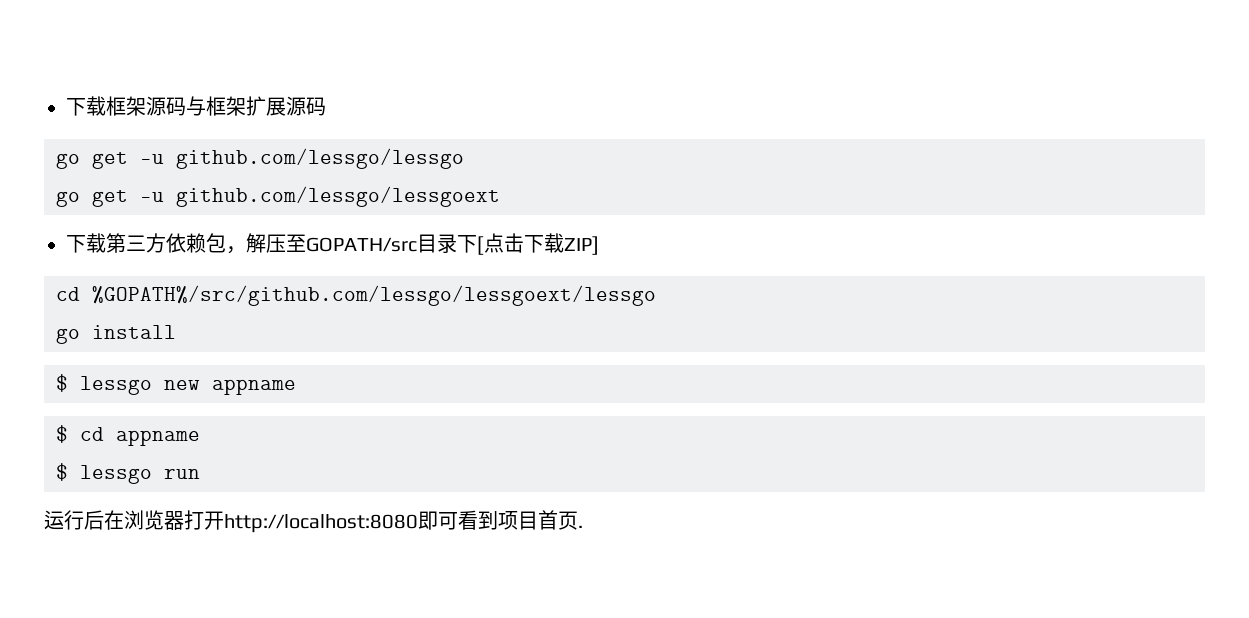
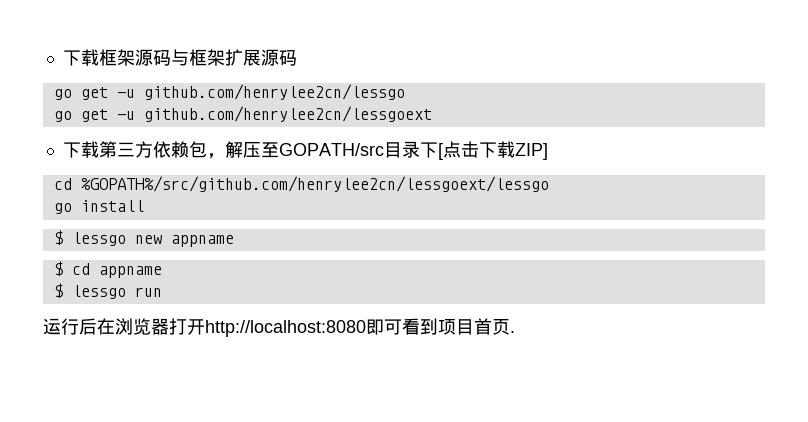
[176,148,464,169] [56,186,500,207] github.com/lessgo/lessgo // go get -u github.com/lessgo/lessgoext -> [143,84,405,100] [53,106,432,122] github.com/henrylee2cn/lessgo // go get -u github.com/henrylee2cn/lessgoext
[92,285,656,306] %GOPATH%/src/github.com/lessgo/lessgoext/lessgo -> [80,176,549,192] %GOPATH%/src/github.com/henrylee2cn/lessgoext/lessgo

